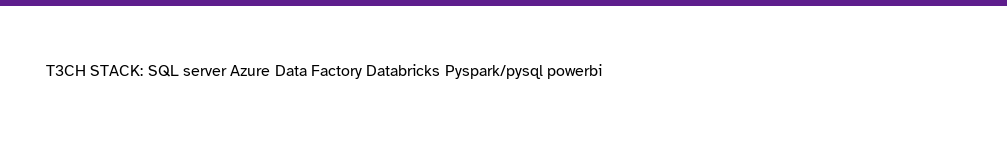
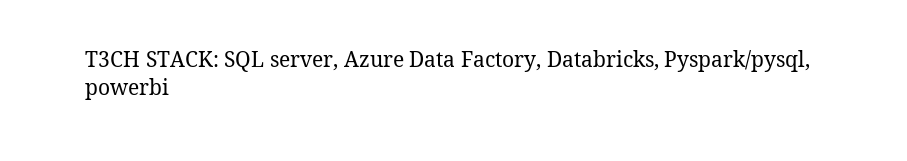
[182,68,227,76] server -> [270,55,339,71] server,
[310,64,543,79] Factory Databricks Pyspark/pysql -> [461,50,811,72] Factory, Databricks, Pyspark/pysql,

